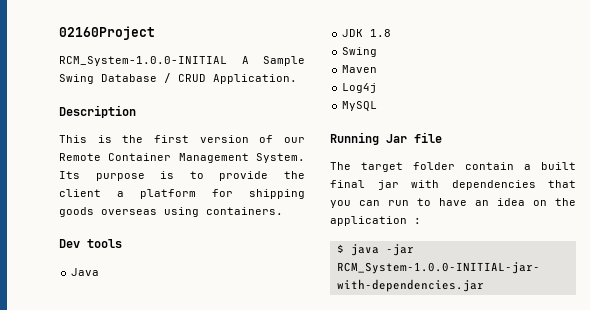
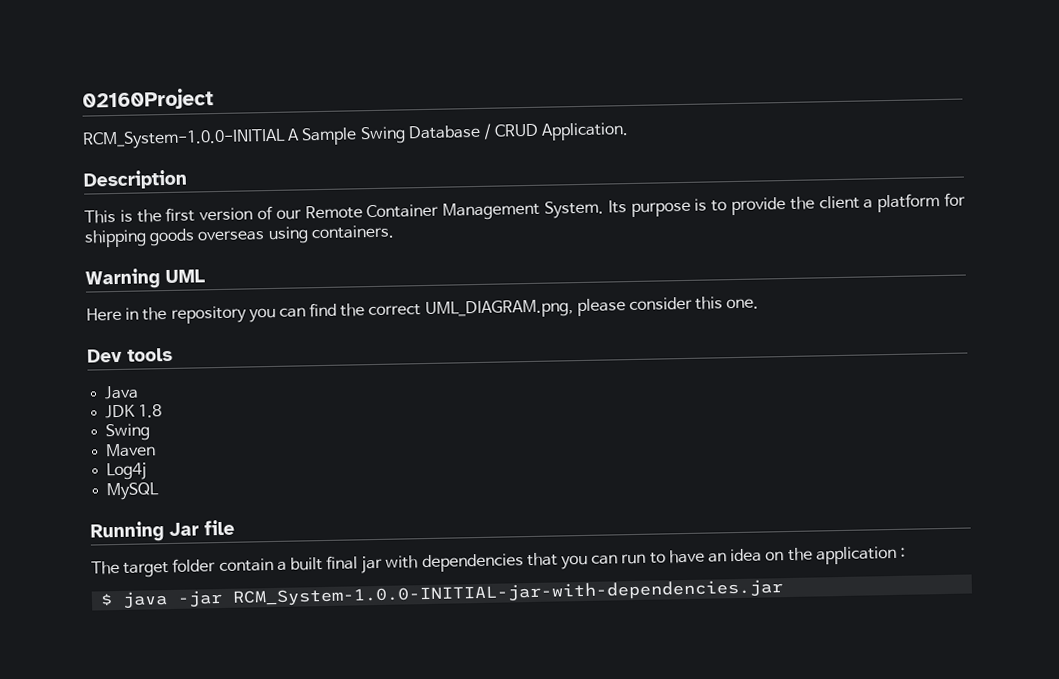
(283, 211) none -> [85,268,205,290] [86,296,760,324] // Warning UML // Here in the repository you can find the correct UML_DIAGRAM.png, please consider this one.

